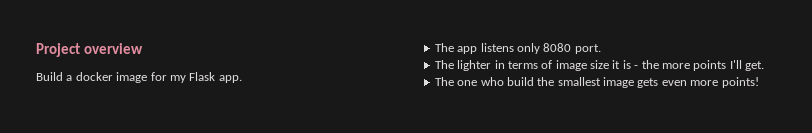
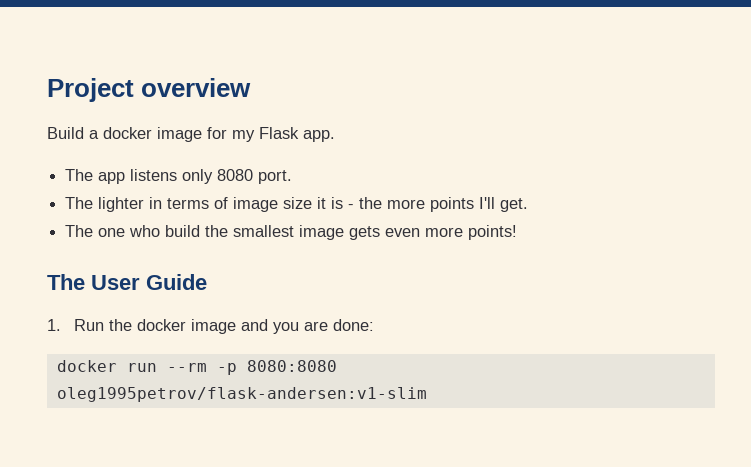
(759, 82) none -> [47,274,207,290] [47,319,374,334] [56,360,337,375] [56,387,427,402] // The User Guide // 1. Run the docker image and you are done: // docker run --rm -p 8080:8080 oleg1995petrov/flask-andersen:v1-slim

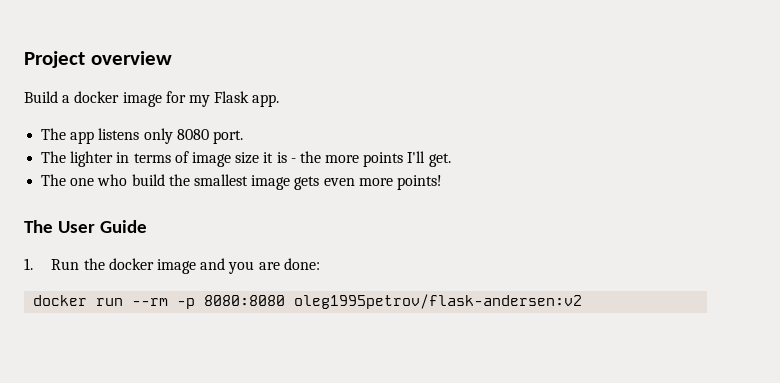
[56,387,427,402] oleg1995petrov/flask-andersen:v1-slim -> [294,294,583,309] oleg1995petrov/flask-andersen:v2

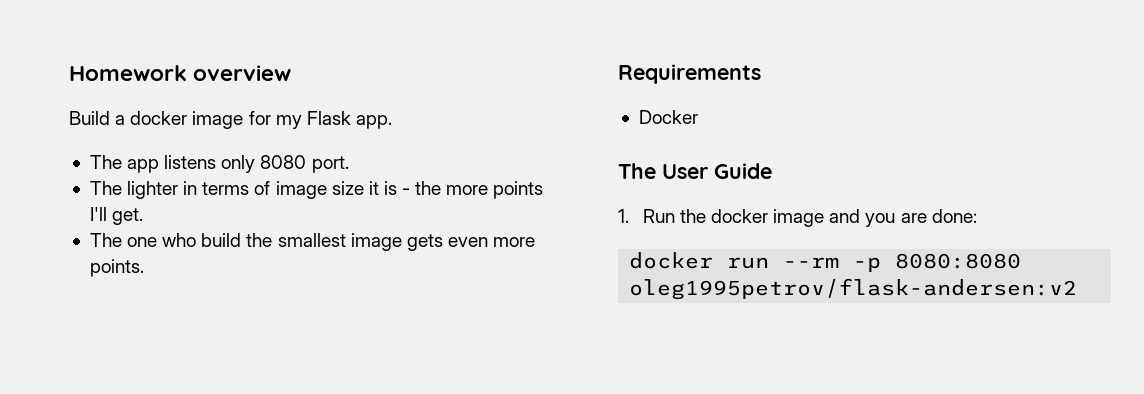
[24,51,85,68] Project -> [69,65,187,81] Homework
[396,175,442,190] points! -> [89,259,144,277] [618,64,761,84] [638,110,698,124] points. // Requirements // Docker

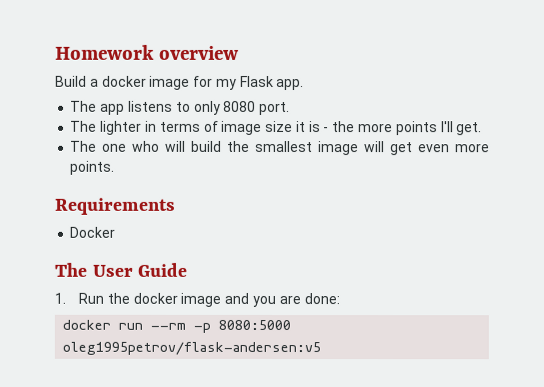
(217, 162) none -> [175,101,191,112] to
(197, 240) none -> [165,140,187,152] will
[406,234,443,251] gets -> [364,141,414,156] will get
[895,253,1022,269] [629,278,1078,300] 8080:8080 oleg1995petrov/flask-andersen:v2 -> [218,319,292,331] [62,341,322,356] 8080:5000 oleg1995petrov/flask-andersen:v5

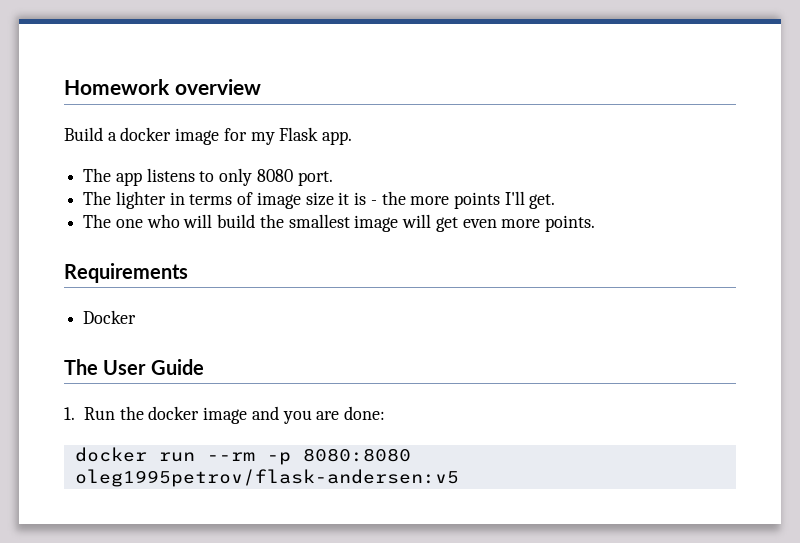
[218,319,292,331] 8080:5000 -> [302,448,411,462] 8080:8080

